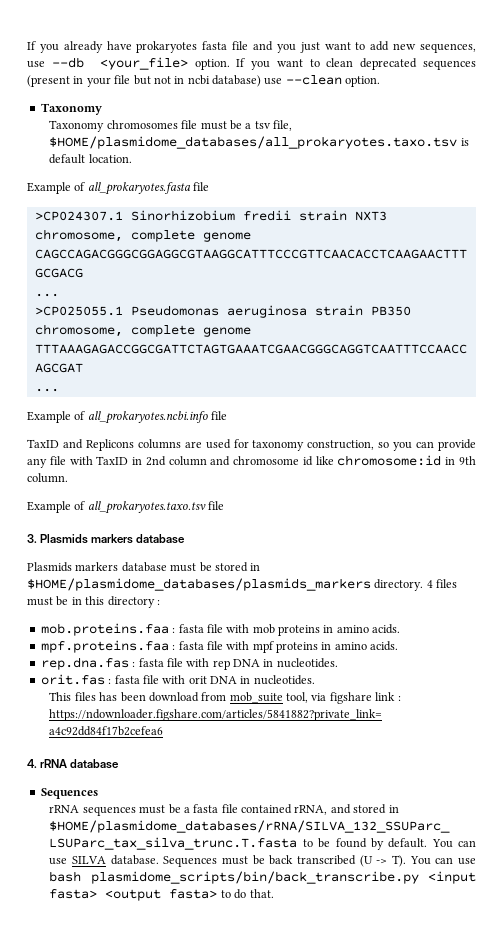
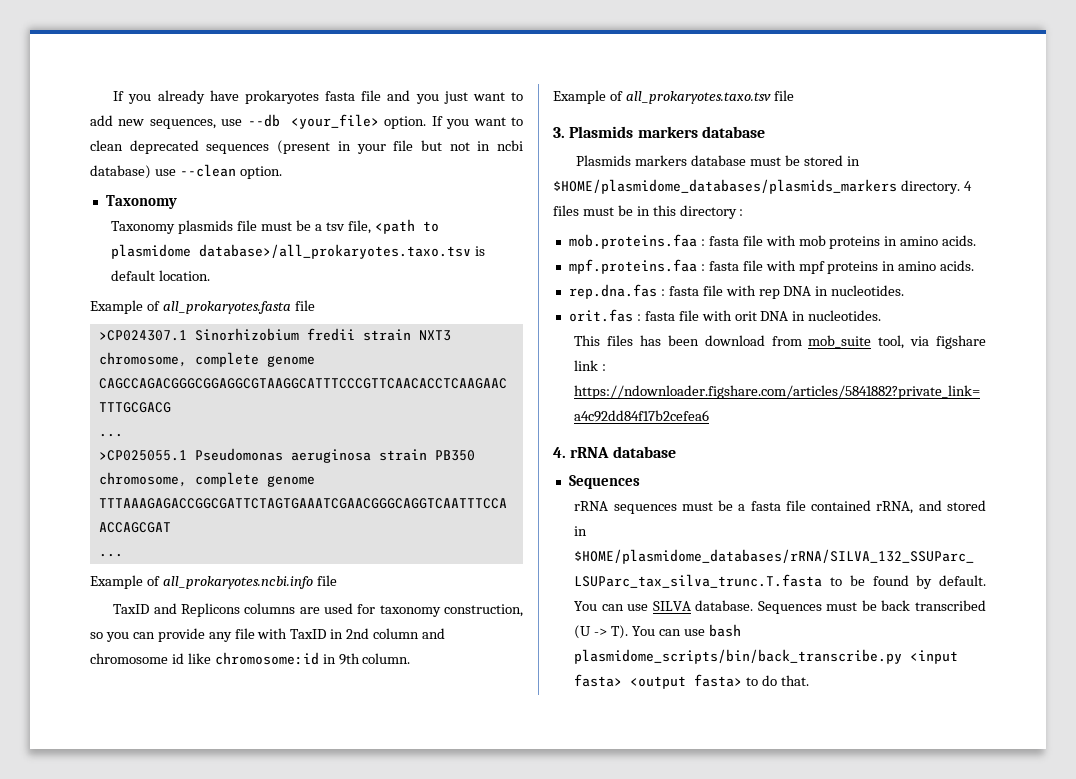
[106,120,178,129] chromosomes -> [178,220,234,234] plasmids
[49,136,458,149] $HOME/plasmidome_databases/all_prokaryotes.taxo.tsv -> [374,219,439,234] [111,244,472,259] <path to plasmidome database>/all_prokaryotes.taxo.tsv

